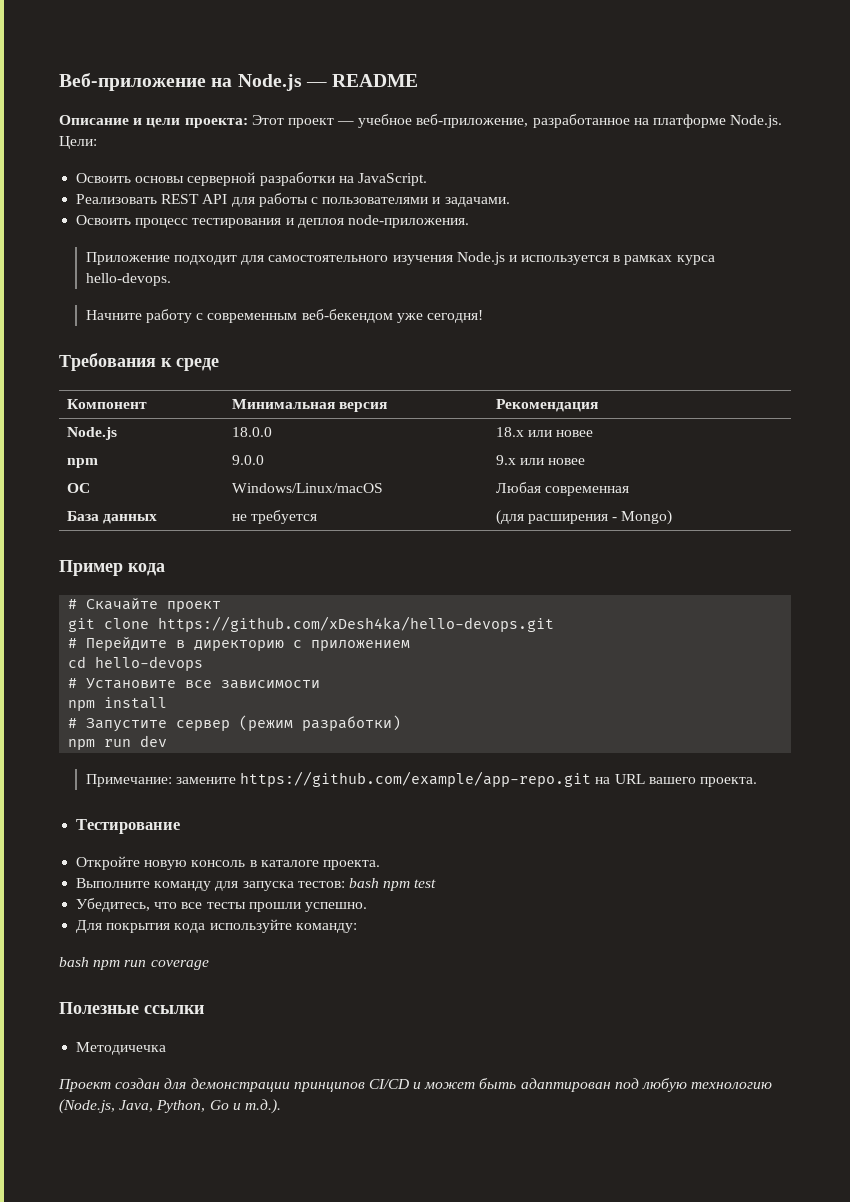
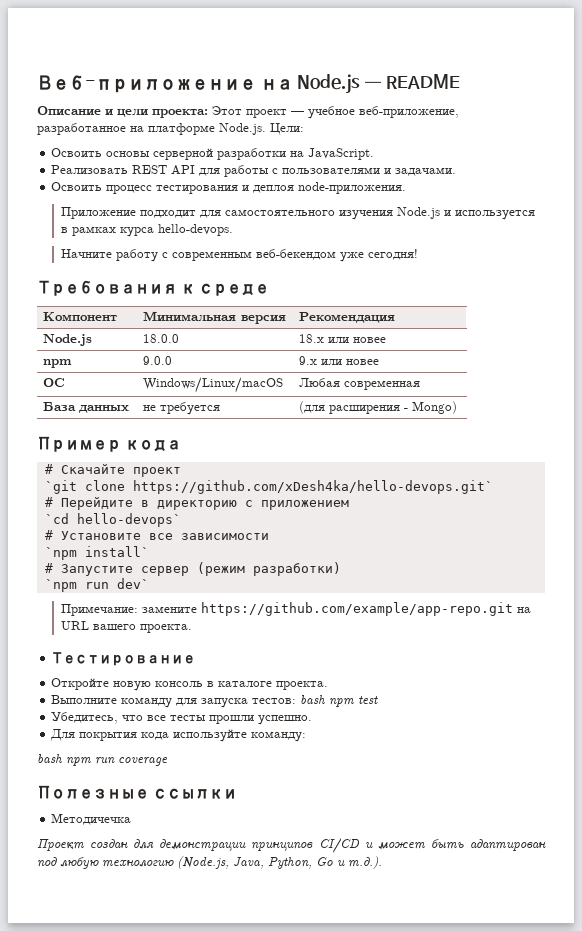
[68,616,555,632] git clone https://github.com/xDesh4ka/hello-devops.git -> [44,480,493,494] `git clone https://github.com/xDesh4ka/hello-devops.git`
[68,656,204,671] cd hello-devops -> [44,513,181,527] `cd hello-devops`
[68,697,168,711] npm install -> [44,546,149,560] `npm install`
[68,735,168,750] npm run dev -> [44,578,149,592] `npm run dev`

